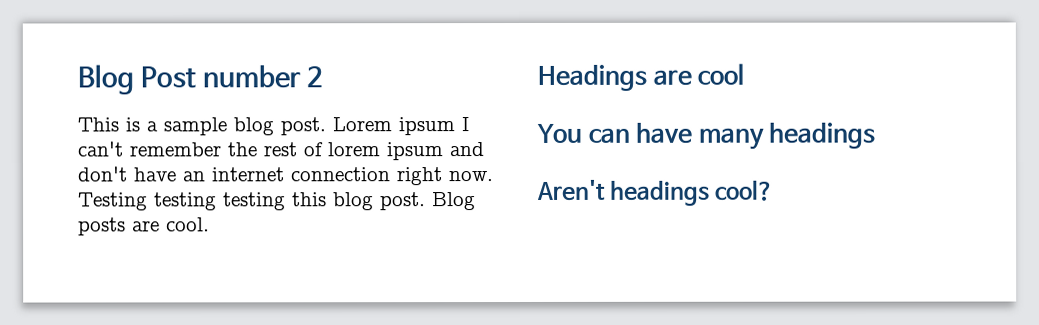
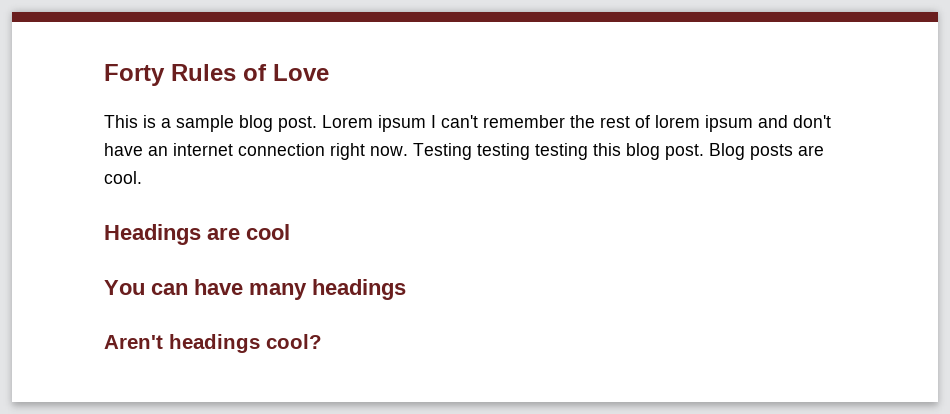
[77,64,324,95] Blog Post number 2 -> [104,64,329,86] Forty Rules of Love

